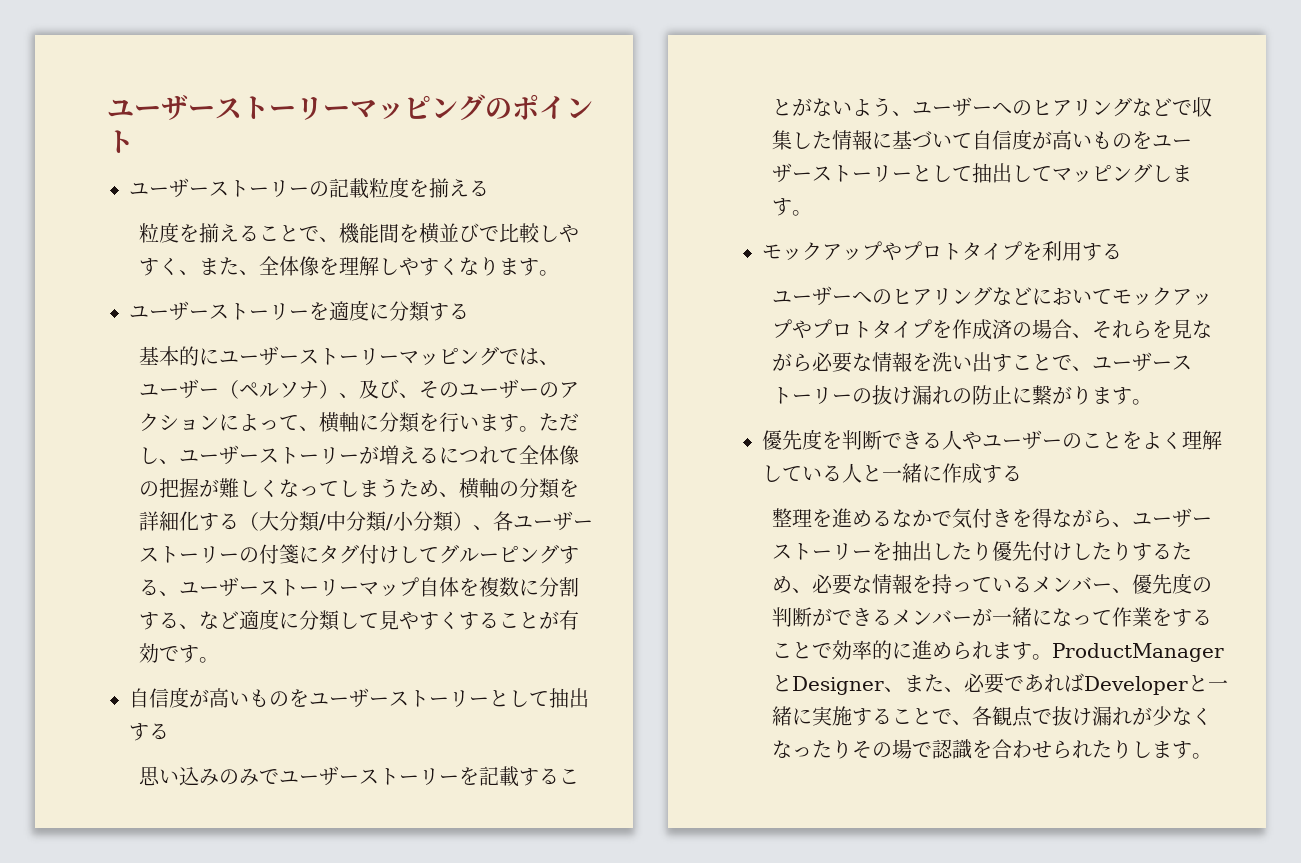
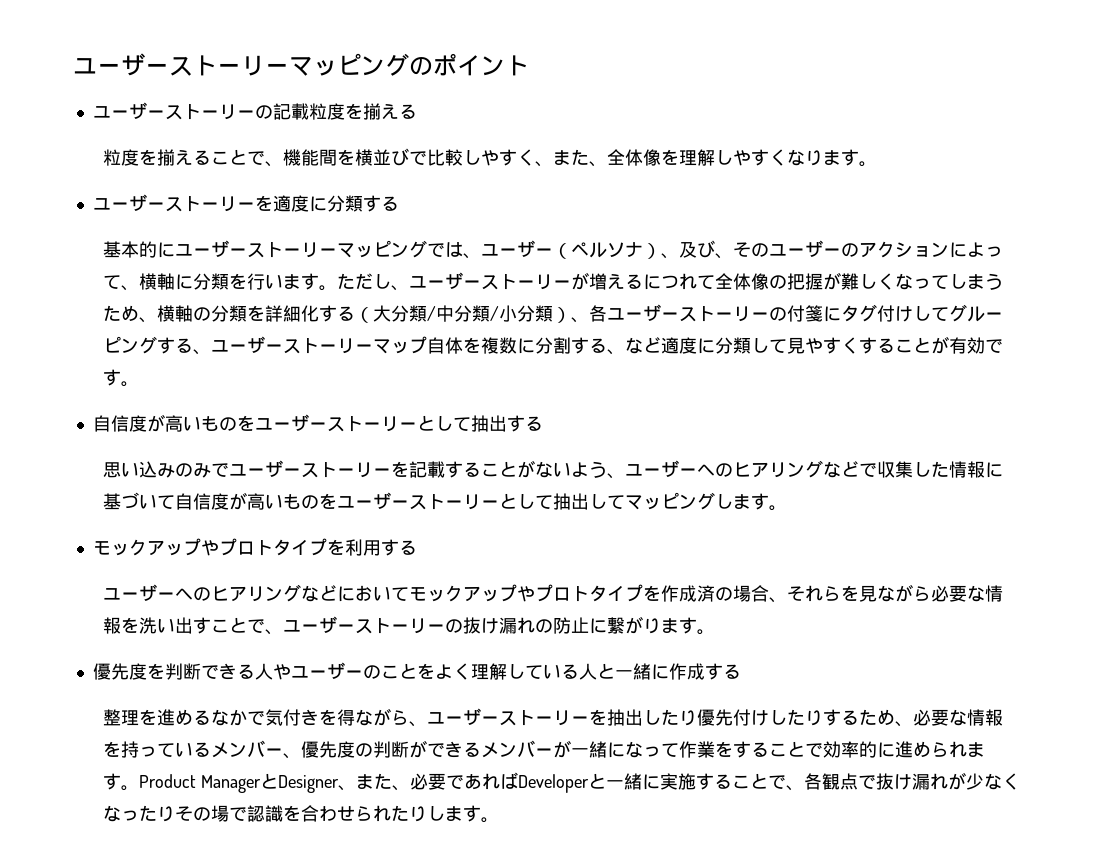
[1052,643,1225,662] ProductManager -> [139,774,261,793] Product Manager

